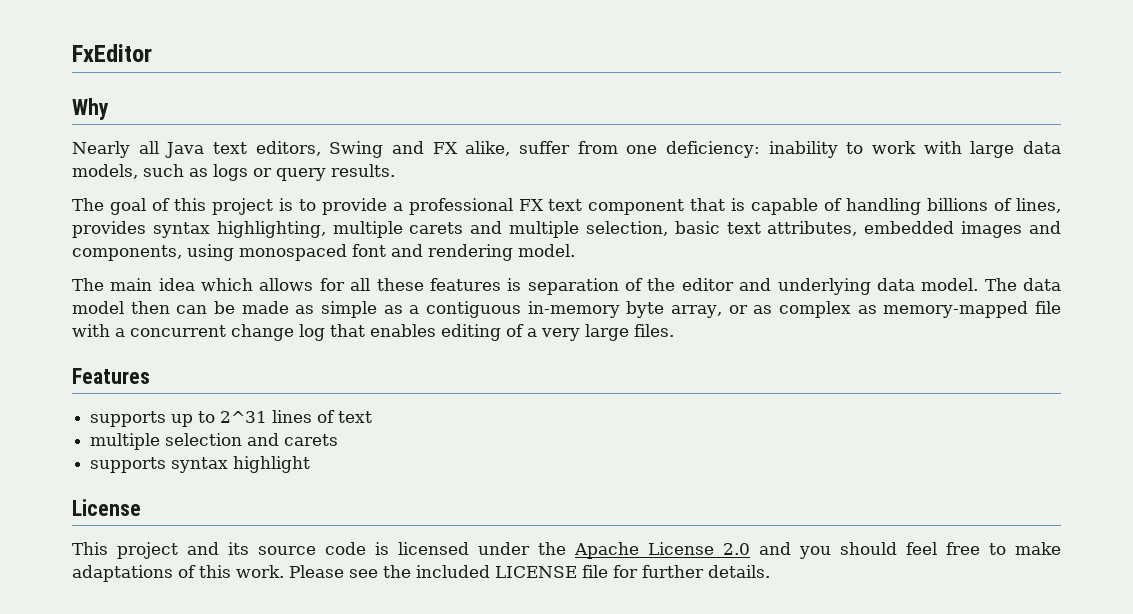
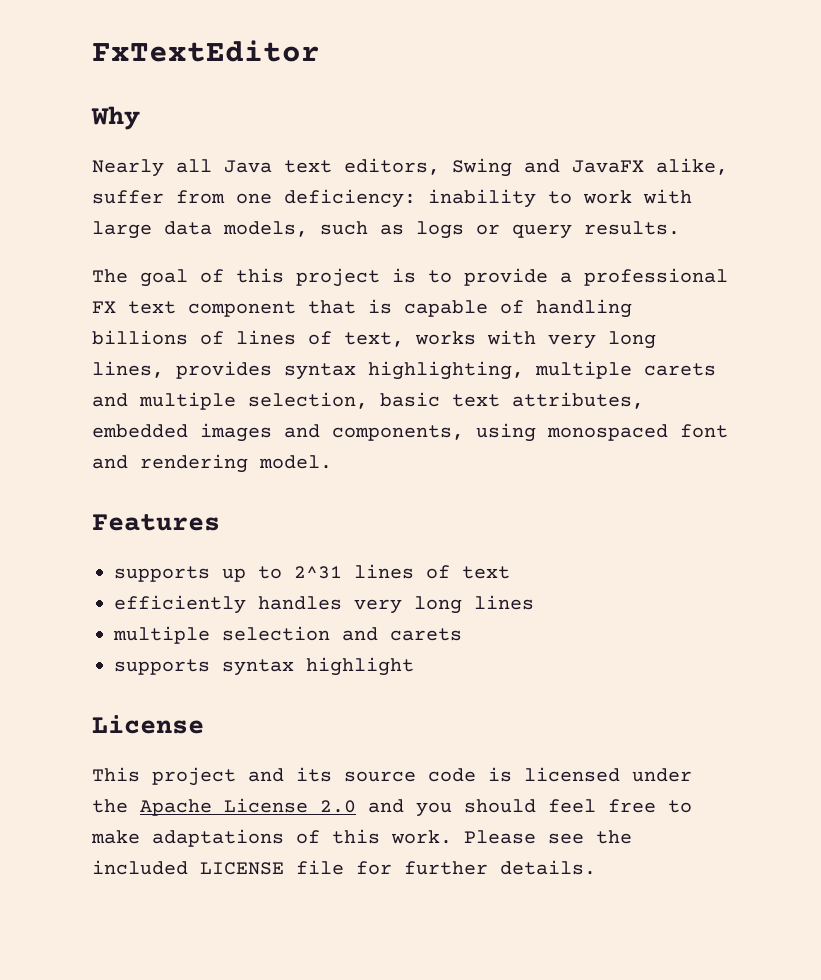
[72,44,152,62] FxEditor -> [92,40,320,62] FxTextEditor
[432,142,458,154] FX -> [572,160,644,173] JavaFX
(1013, 204) none -> [236,330,656,349] lines of text, works with very long
[72,278,1061,295] [72,301,1061,318] [72,324,674,341] // The main idea which allows for all these features is separation of the editor and underlying data model. The data model then can be made as simple as a contiguous in-memory byte array, or as complex as memory-mapped file with a concurrent change log that enables editing of a very large files. -> (332, 462) none
(373, 417) none -> [114,595,534,614] // efficiently handles very long lines

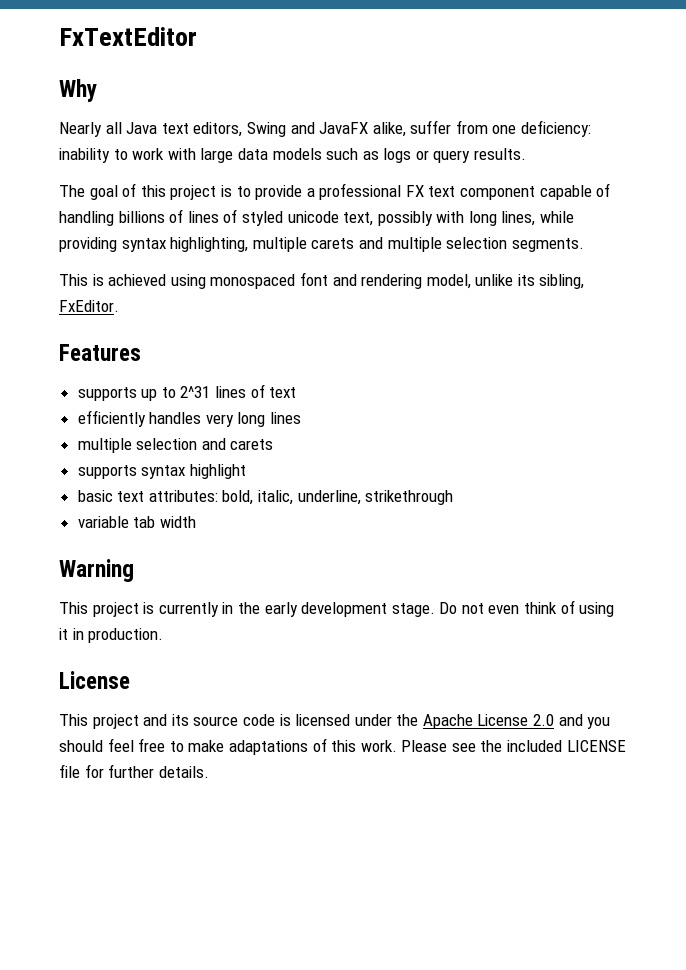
[223,221,308,237] models, -> [272,148,322,160] models
[308,299,392,314] that is -> (536, 193) none
[344,330,656,349] [92,361,272,379] text, works with very long lines, provides -> [241,211,575,226] [59,237,117,252] styled unicode text, possibly with long lines, while providing
[248,392,644,409] [92,423,464,442] selection, basic text attributes, embedded images and components, -> [446,237,584,252] [59,274,167,286] selection segments. // This is achieved
[259,455,332,469] model. -> [426,274,585,289] [59,300,119,312] model, unlike its sibling, FxEditor.
(414, 666) none -> [77,490,454,505] [77,516,196,528] [59,559,134,582] [59,600,615,617] [59,628,164,643] // basic text attributes: bold, italic, underline, strikethrough // variable tab width // Warning // This project is currently in the early development stage. Do not even think of using it in production.

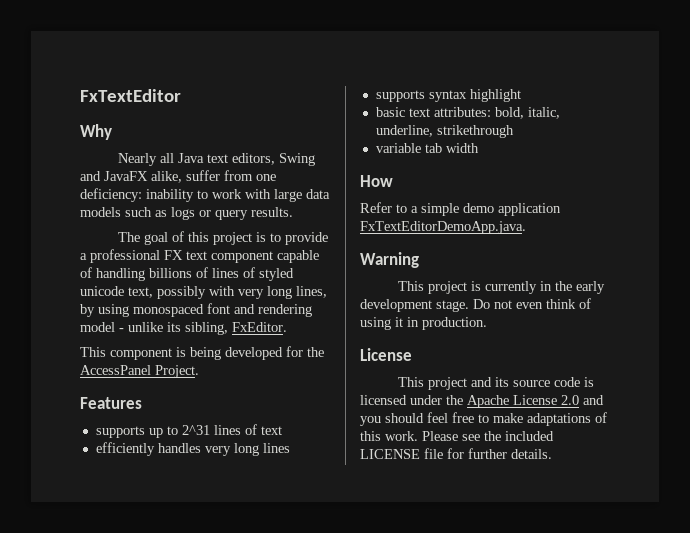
(465, 217) none -> [238,289,264,299] very
[540,211,575,223] [59,237,584,252] [59,274,167,286] while providing syntax highlighting, multiple carets and multiple selection segments. // This is achieved -> [80,304,95,317] by
[426,274,471,289] model, -> [80,322,124,332] model -
(119, 306) none -> [80,346,324,360] [80,365,199,378] // This component is being developed for the AccessPanel Project.
[77,438,274,453] // multiple selection and carets -> (290, 448) none
(196, 522) none -> [360,175,393,187] [360,202,561,216] [360,221,526,234] // How // Refer to a simple demo application FxTextEditorDemoApp.java.

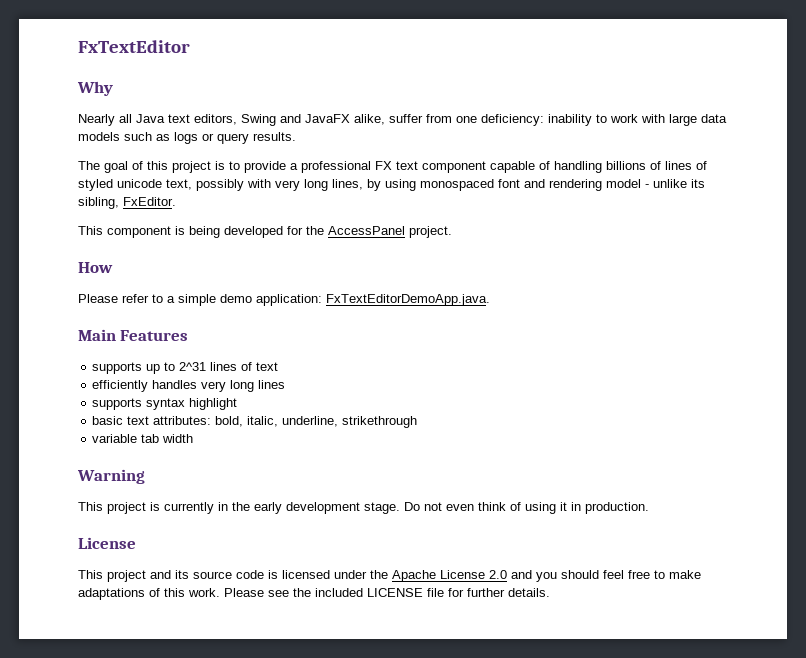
[155,365,199,378] Project. // -> [409,226,452,238] [78,262,113,273] [78,294,490,306] [78,329,116,341] project. // How // Please refer to a simple demo application: FxTextEditorDemoApp.java. // Main
[360,175,393,187] [360,202,561,216] [360,221,526,234] // How // Refer to a simple demo application FxTextEditorDemoApp.java. -> (194, 438) none

